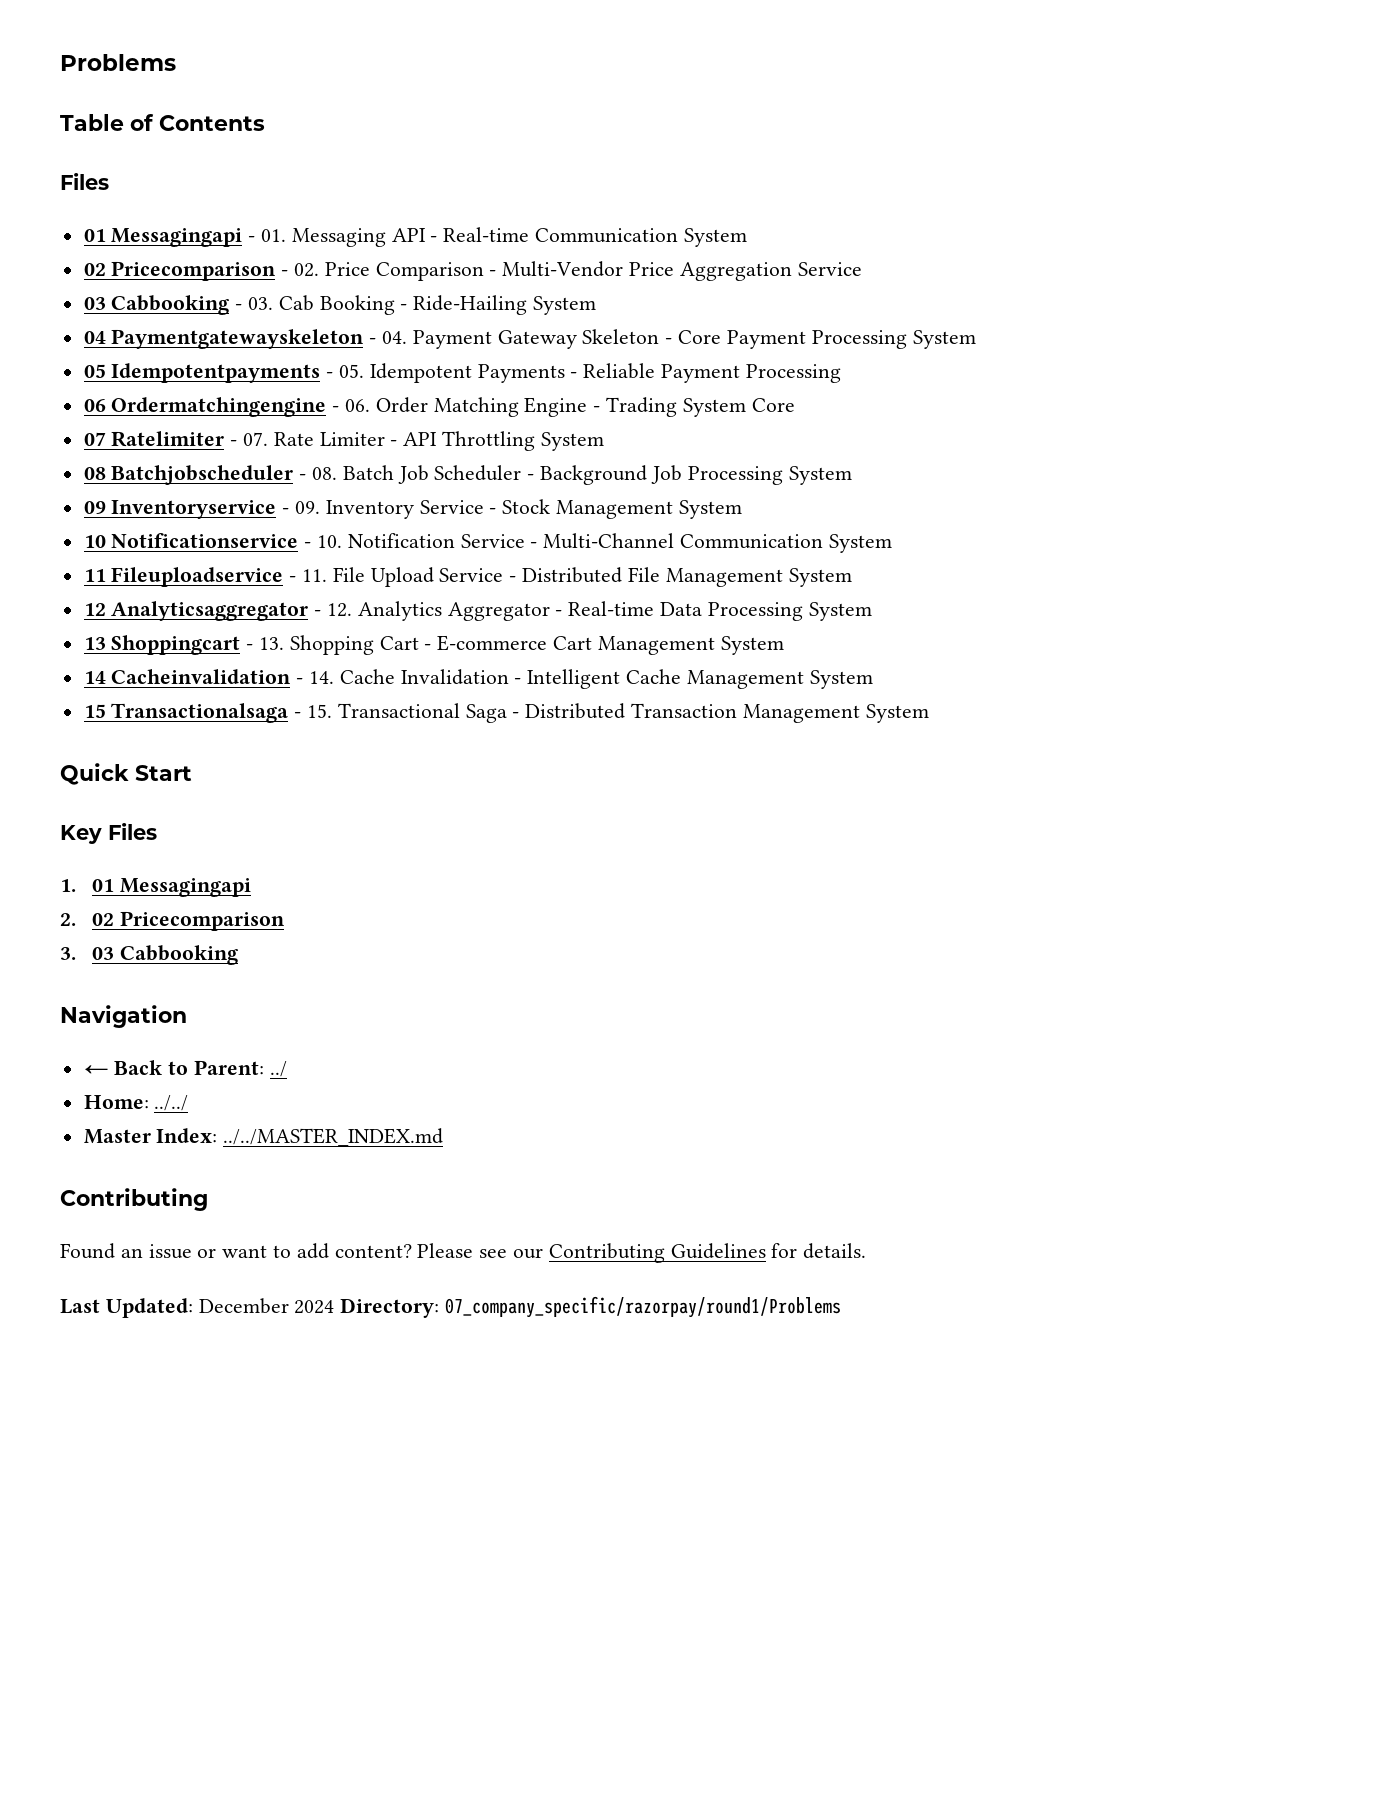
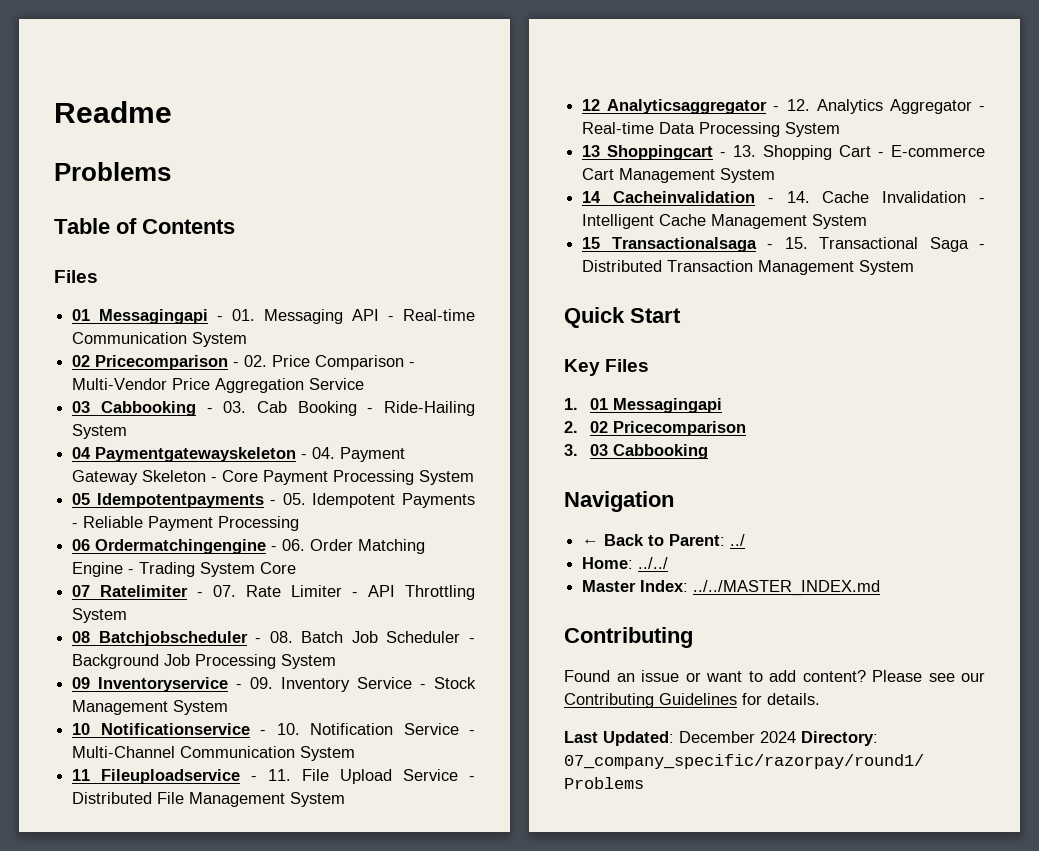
(60, 62) none -> [54,101,172,123] Readme //

